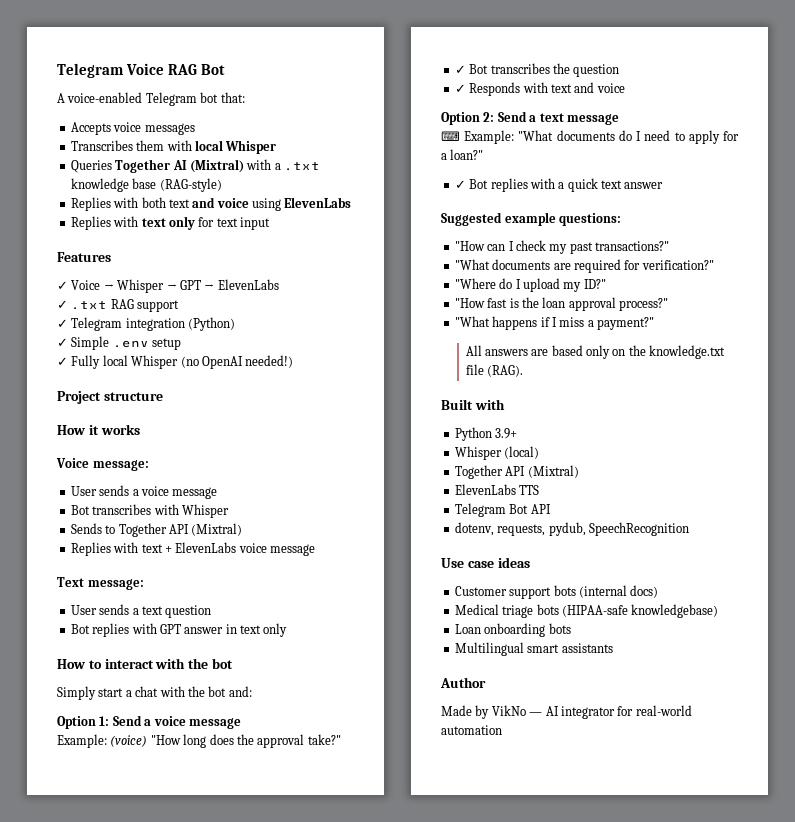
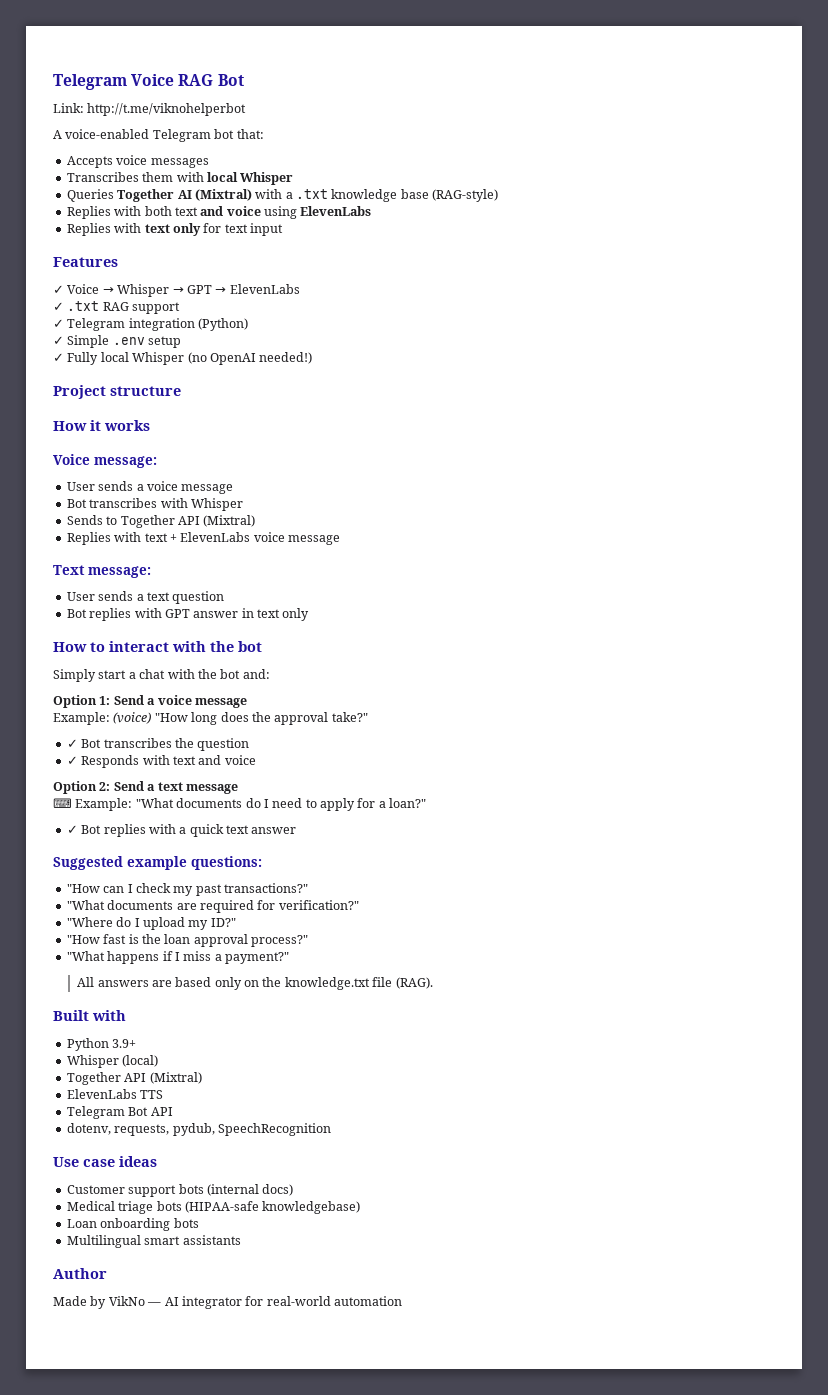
(225, 69) none -> [53,103,247,116] // Link: http://t.me/viknohelperbot

